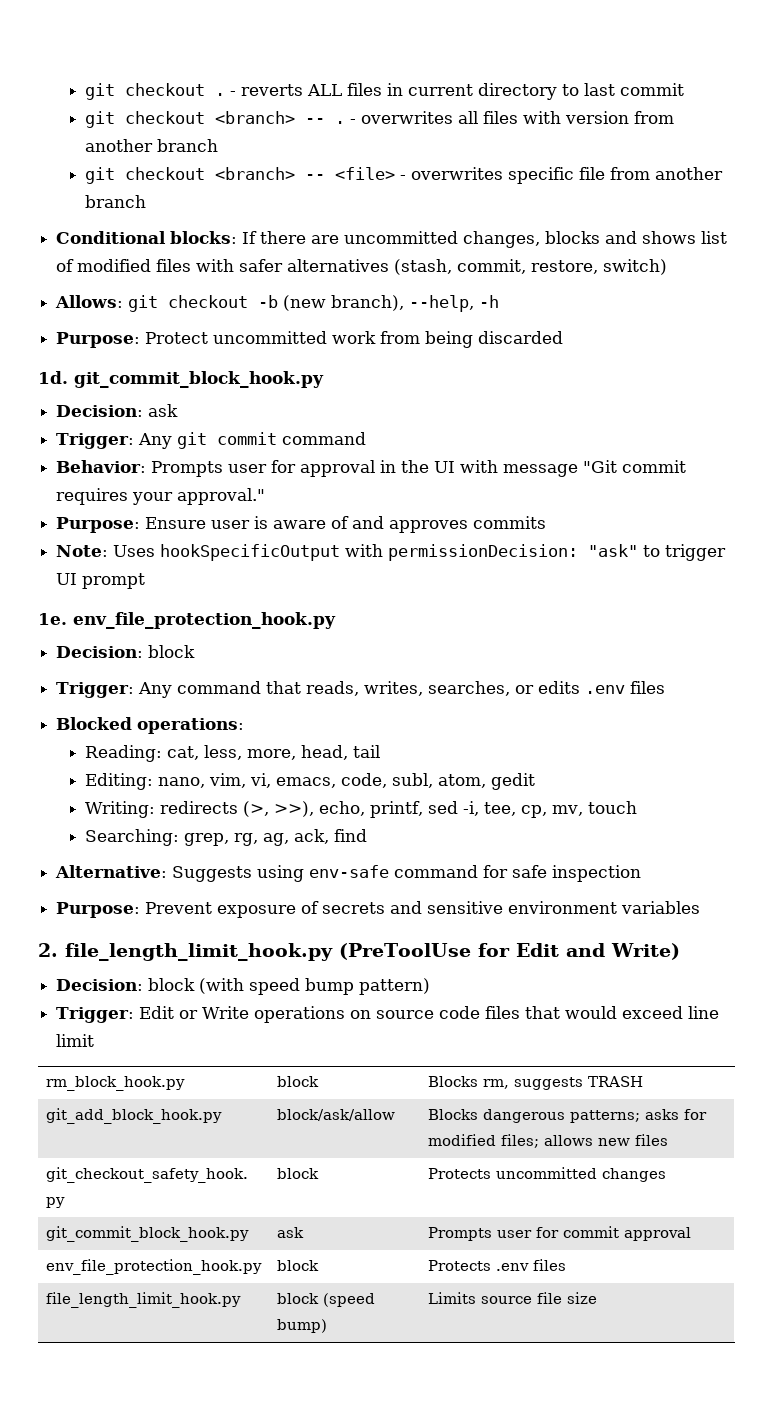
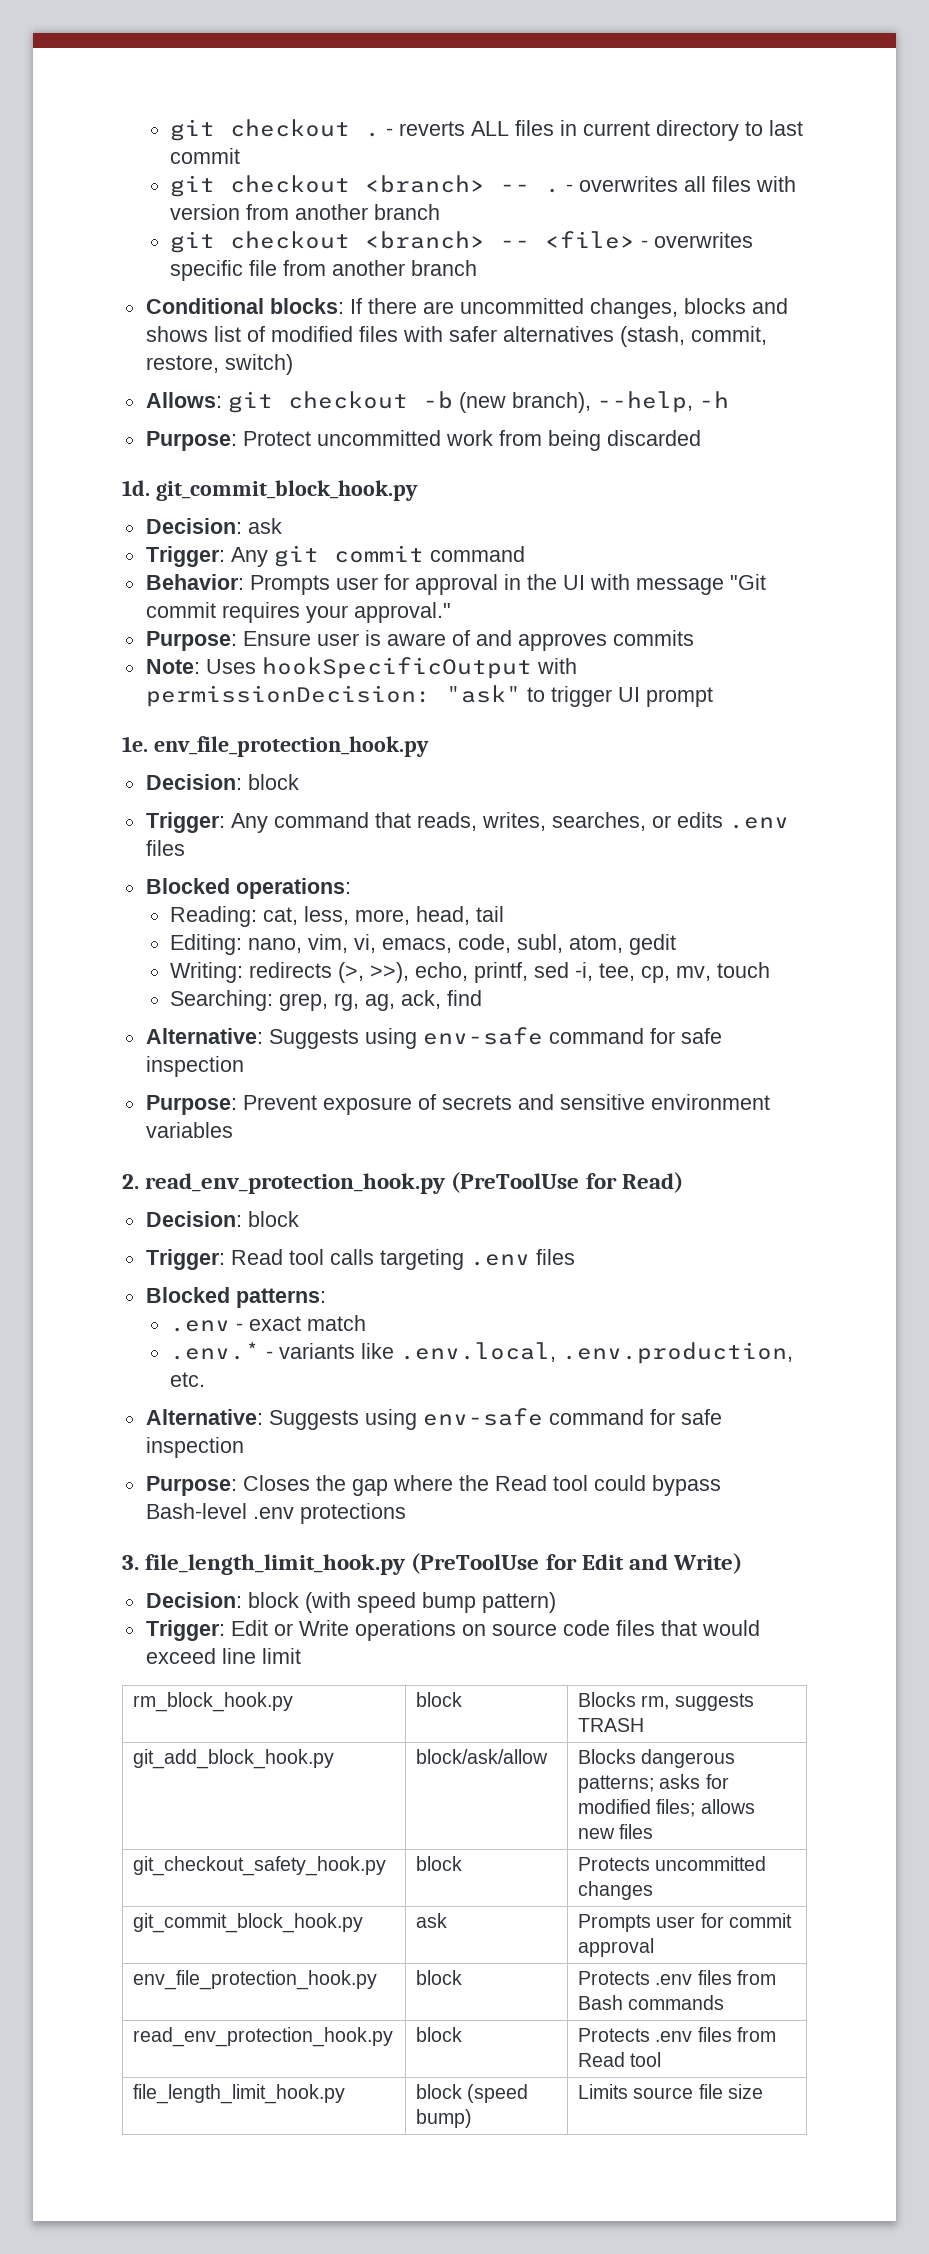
(58, 950) none -> [145,1172,683,1194] [145,1211,299,1227] [145,1249,575,1270] [145,1287,326,1308] [170,1315,367,1332] [170,1342,794,1364] [170,1372,206,1387] [145,1408,722,1430] [145,1437,244,1458] [145,1475,721,1496] [145,1503,406,1524] [122,1555,139,1570] read_env_protection_hook.py (PreToolUse for Read) // Decision: block // Trigger: Read tool calls targeting .env files // Blocked patterns: // .env - exact match // .env.* - variants like .env.local, .env.production, etc. // Alternative: Suggests using env-safe command for safe inspection // Purpose: Closes the gap where the Read tool could bypass Bash-level .env protections // 3.
(566, 1265) none -> [736,1970,776,1985] [578,1995,725,2010] [133,2027,394,2047] [416,2027,463,2042] [578,2027,776,2042] [578,2052,662,2067] from Bash commands // read_env_protection_hook.py | block | Protects .env files from Read tool

